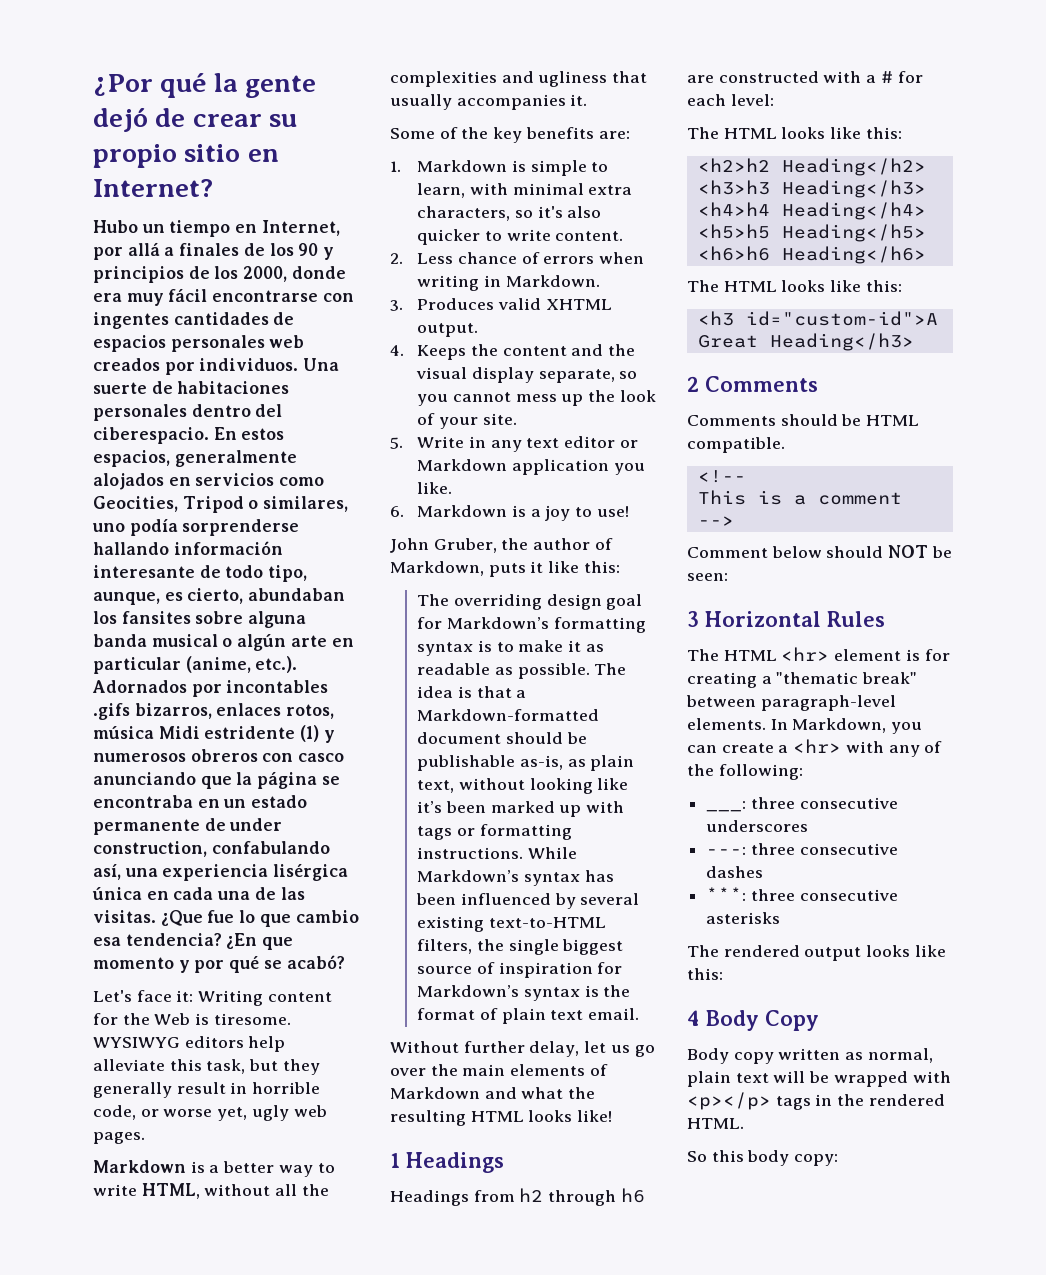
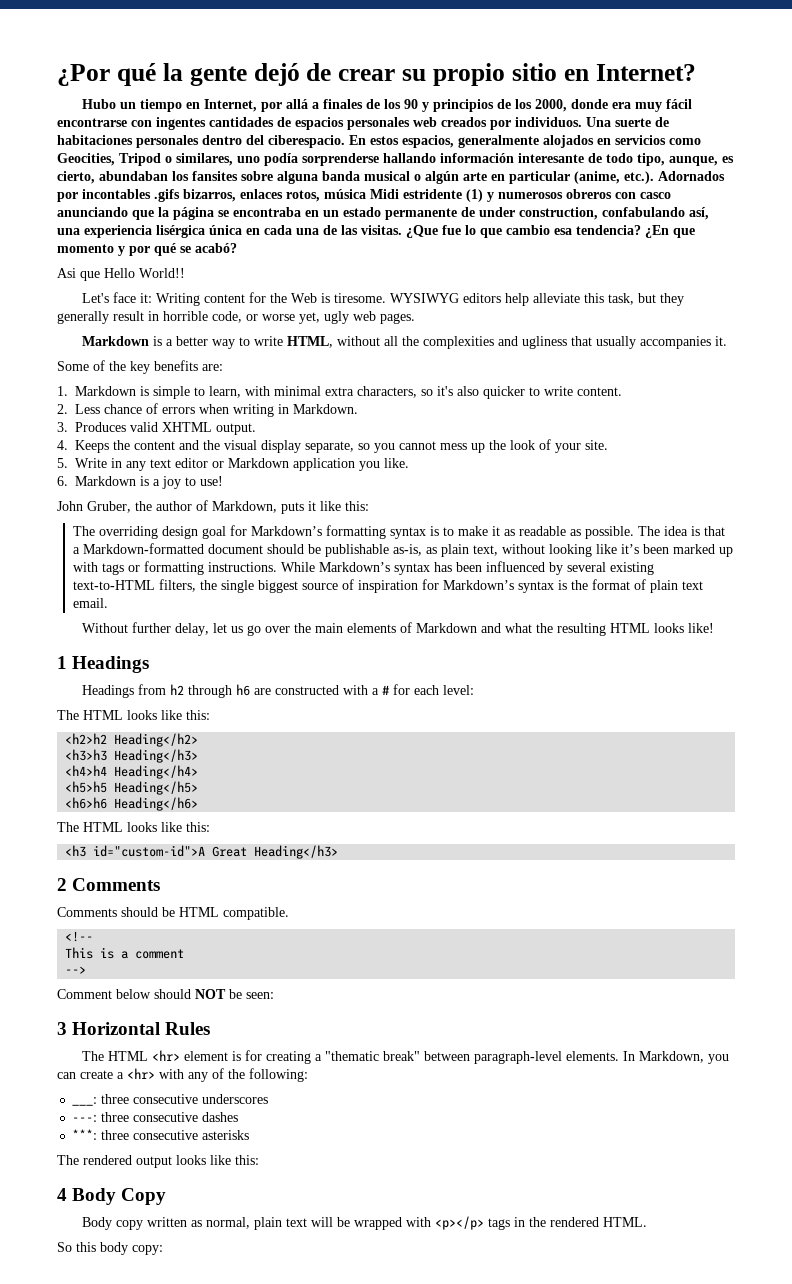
(345, 962) none -> [57,268,185,281] // Asi que Hello World!!

